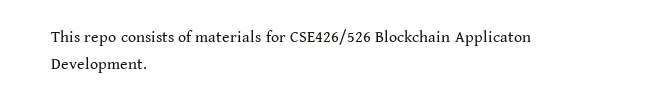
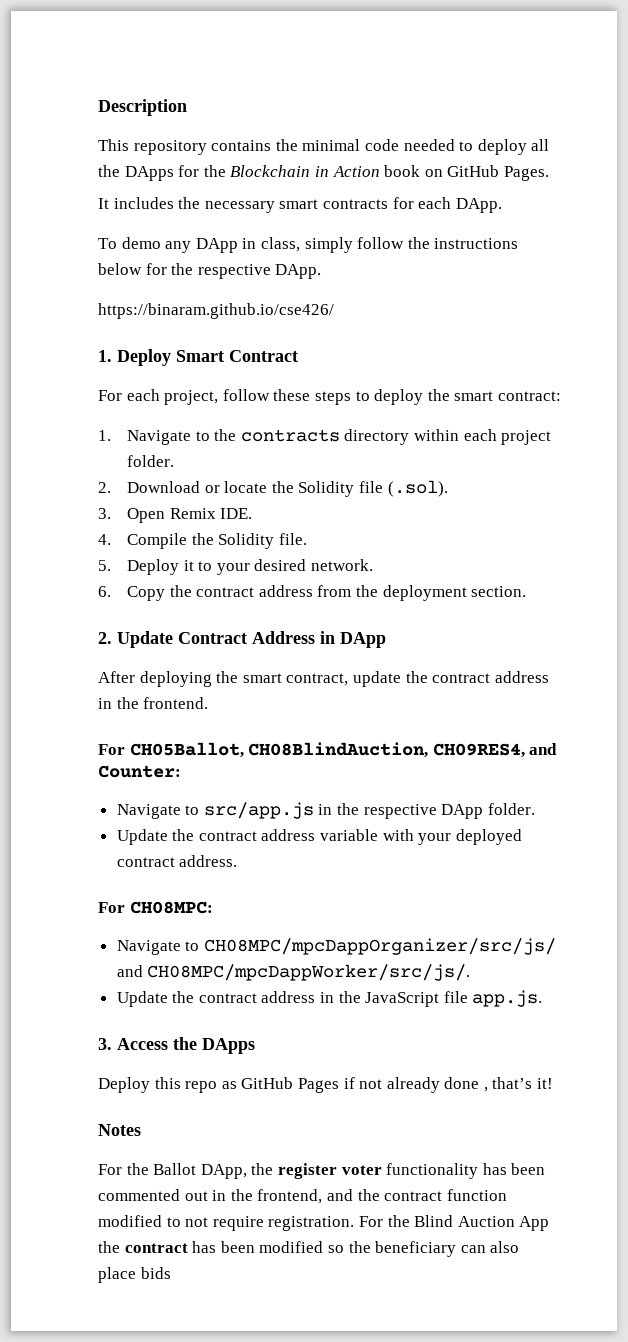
[51,29,531,46] [51,57,147,73] This repo consists of materials for CSE426/526 Blockchain Applicaton Development. -> [98,99,187,116] [98,139,550,155] [98,165,549,181] [98,197,502,213] [98,237,519,253] [98,263,322,279] [98,303,334,319] [98,349,298,366] [98,389,561,405] [98,429,552,445] [126,455,174,467] [98,480,448,497] [98,508,253,523] [98,533,307,549] [98,559,373,575] [98,585,527,601] [98,631,386,648] [98,671,549,687] [98,697,209,709] [98,742,558,758] [98,765,181,778] [116,802,535,819] [116,829,522,845] [116,855,238,867] [98,901,213,914] [116,938,556,955] [116,964,471,981] [116,990,543,1007] [98,1037,255,1054] [98,1077,554,1093] [98,1124,141,1136] [98,1163,546,1179] [98,1189,507,1204] [98,1215,550,1231] [98,1241,520,1257] [98,1267,171,1283] Description // This repository contains the minimal code needed to deploy all the DApps for the Blockchain in Action book on GitHub Pages. // It includes the necessary smart contracts for each DApp. // To demo any DApp in class, simply follow the instructions below for the respective DApp. // https://binaram.github.io/cse426/ // 1. Deploy Smart Contract // For each project, follow these steps to deploy the smart contract: // 1. Navigate to the contracts directory within each project folder. // 2. Download or locate the Solidity file (.sol). // 3. Open Remix IDE. // 4. Compile the Solidity file. // 5. Deploy it to your desired network. // 6. Copy the contract address from the deployment section. // 2. Update Contract Address in DApp // After deploying the smart contract, update the contract address in the frontend. // For CH05Ballot, CH08BlindAuction, CH09RES4, and Counter: // Navigate to src/app.js in the respective DApp folder. // Update the contract address variable with your deployed contract address. // For CH08MPC: // Navigate to CH08MPC/mpcDappOrganizer/src/js/ and CH08MPC/mpcDappWorker/src/js/. // Update the contract address in the JavaScript file app.js. // 3. Access the DApps // Deploy this repo as GitHub Pages if not already done , that’s it! // Notes // For the Ballot DApp, the register voter functionality has been commented out in the frontend, and the contract function modified to not require registration. For the Blind Auction App the contract has been modified so the beneficiary can also place bids

